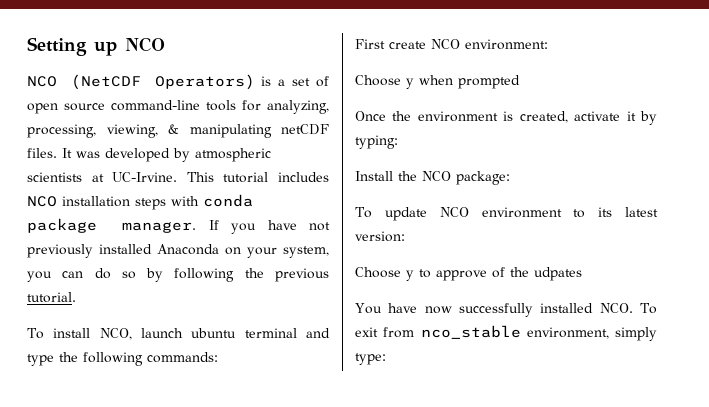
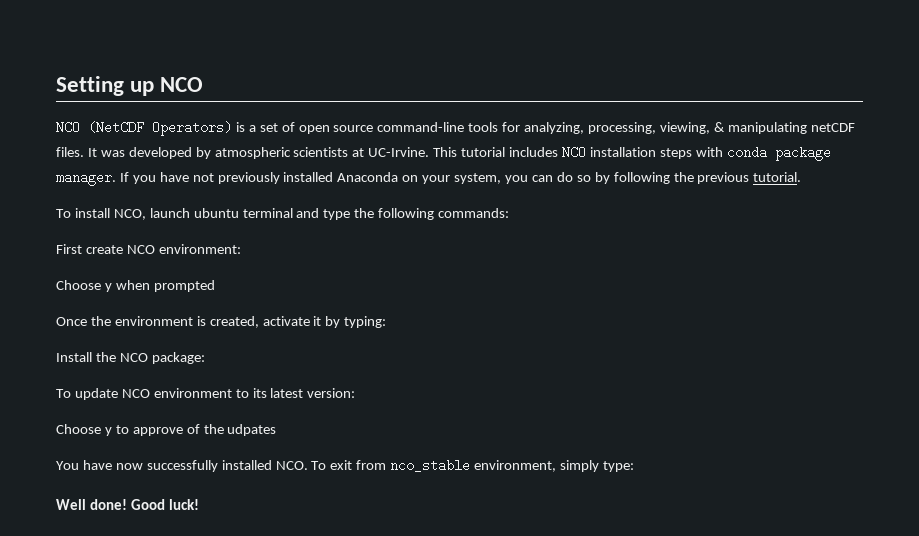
(386, 359) none -> [56,499,199,510] // Well done! Good luck!

